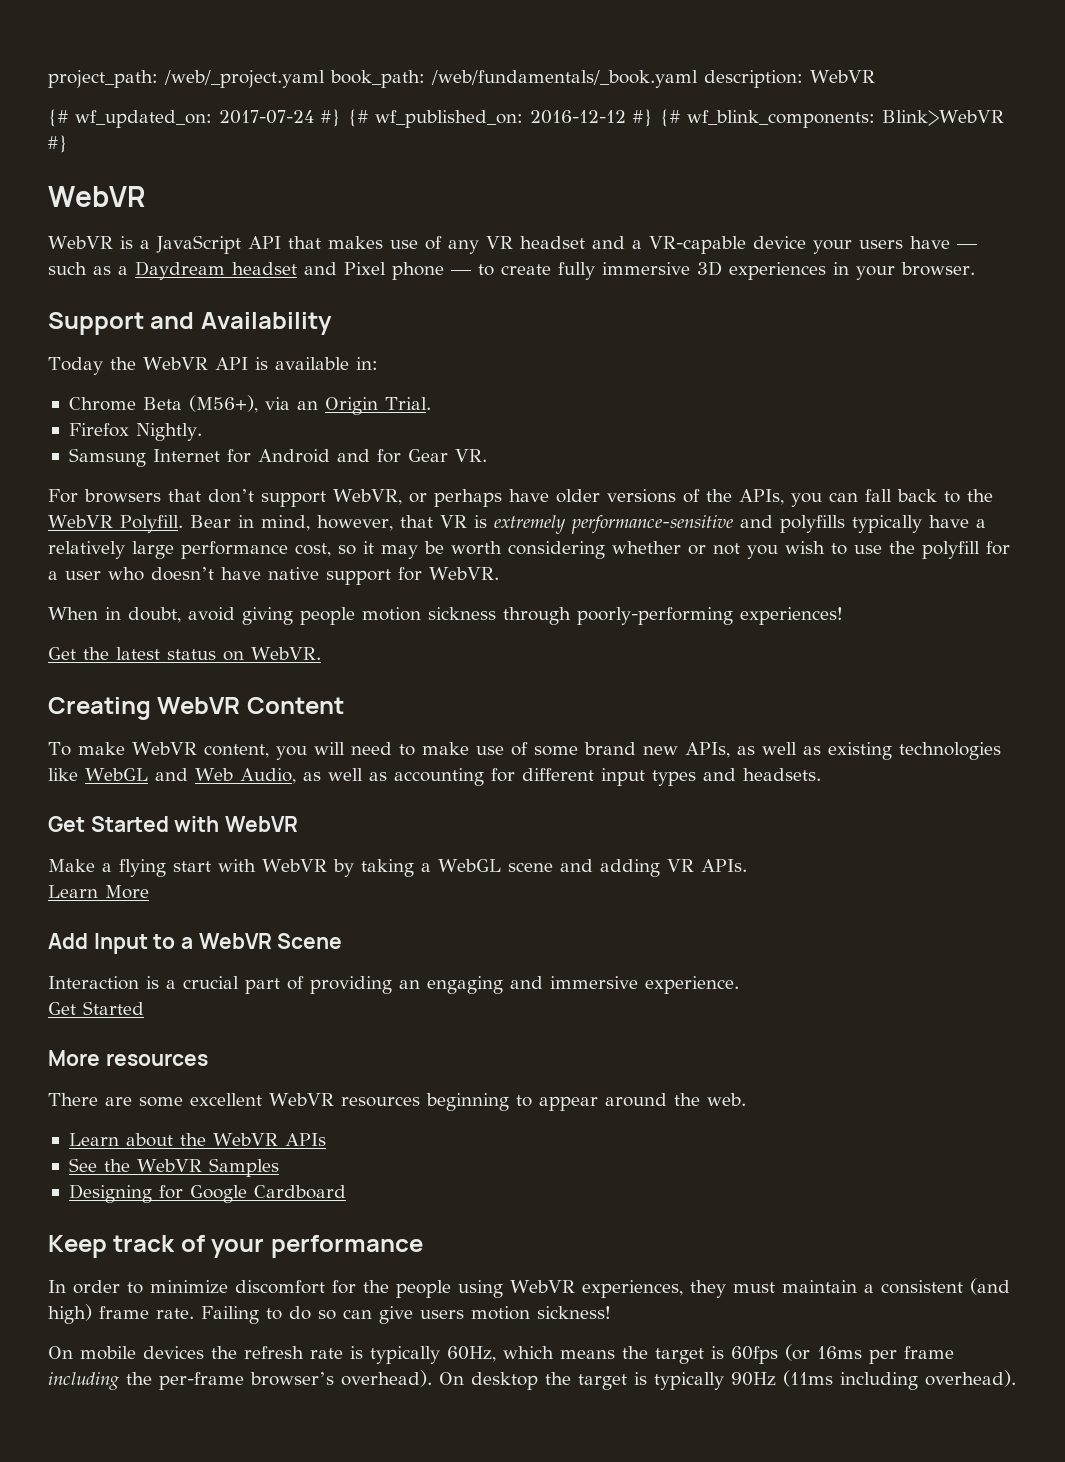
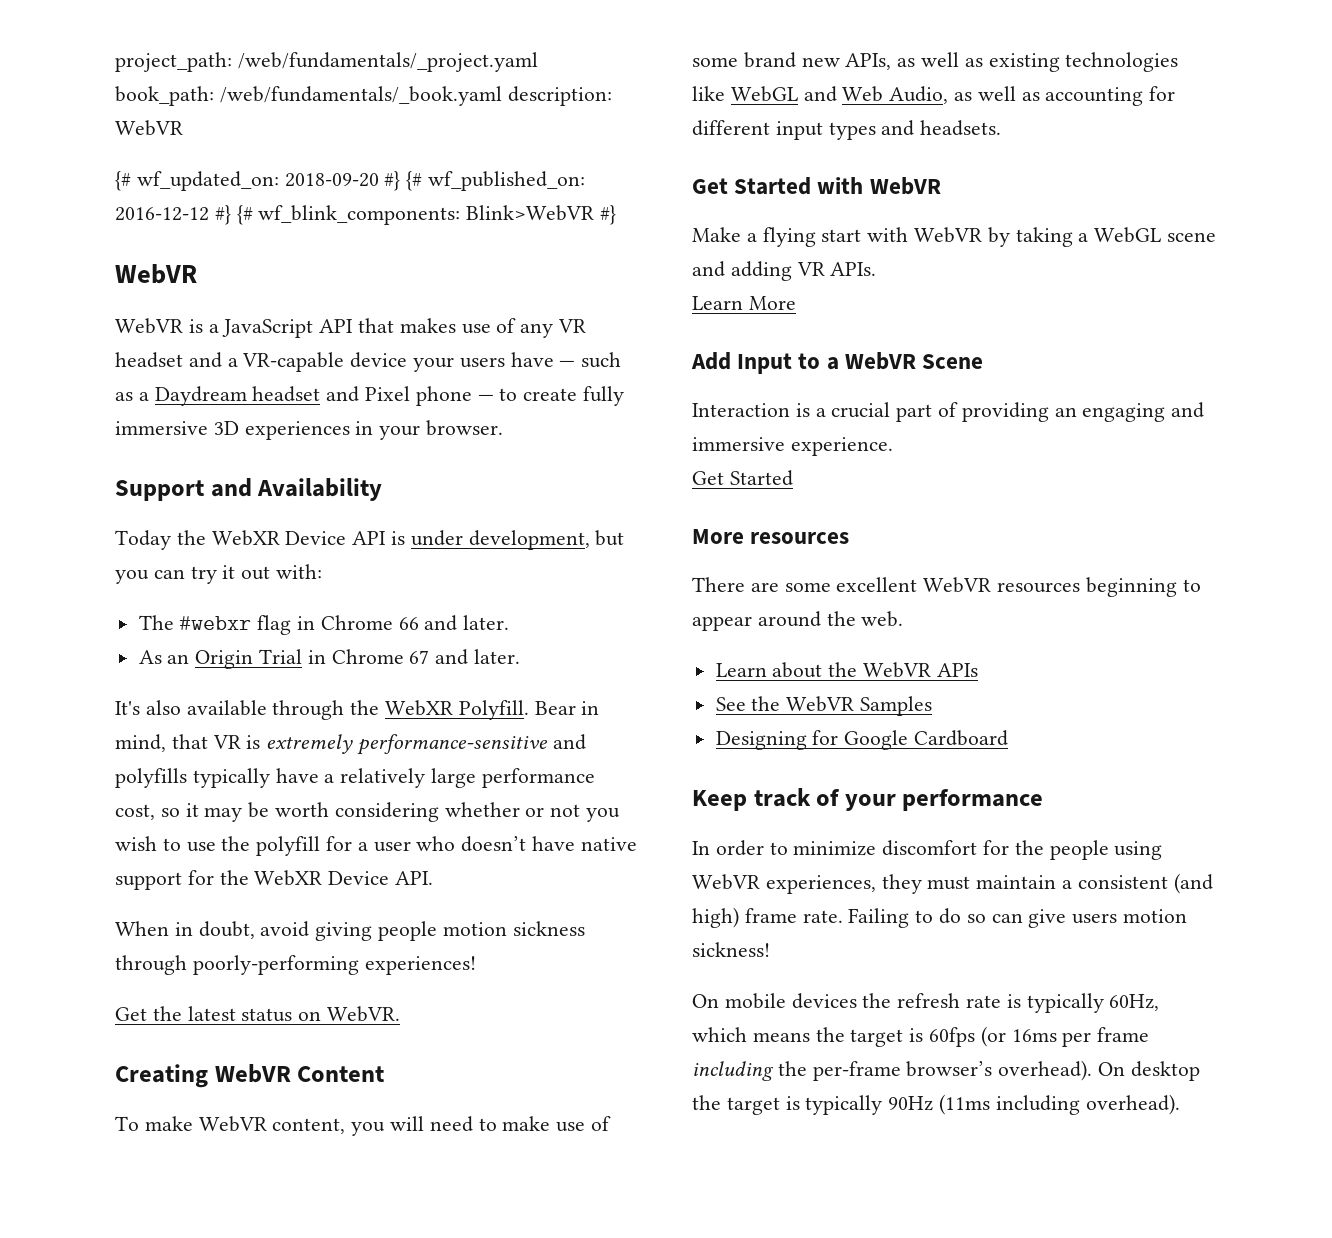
[164,70,325,88] /web/_project.yaml -> [237,52,538,72] /web/fundamentals/_project.yaml
[219,110,314,124] 2017-07-24 -> [284,173,379,187] 2018-09-20
[142,357,378,370] [68,395,431,415] [68,423,202,441] [68,448,487,467] [48,489,993,507] [48,515,113,528] WebVR API is available in: // Chrome Beta (M56+), via an Origin Trial. // Firefox Nightly. // Samsung Internet for Android and for Gear VR. // For browsers that don’t support WebVR, or perhaps have older versions of the APIs, you can fall back to the WebVR -> [211,530,625,550] [115,564,323,584] [138,615,510,635] [138,649,521,669] [115,700,454,720] WebXR Device API is under development, but you can try it out with: // The #webxr flag in Chrome 66 and later. // As an Origin Trial in Chrome 67 and later. // It's also available through the WebXR
[316,515,393,531] however, -> (166, 743) none
[429,567,499,580] WebVR. -> [219,870,434,886] the WebXR Device API.

